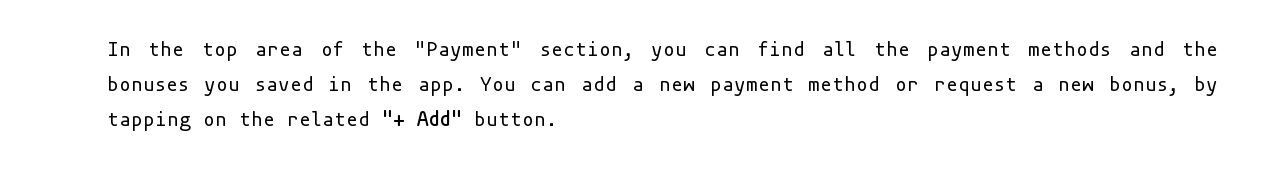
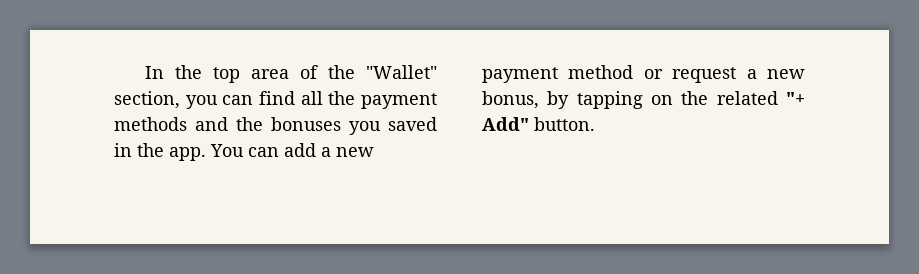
[414,41,523,61] "Payment" -> [366,65,437,79] "Wallet"

